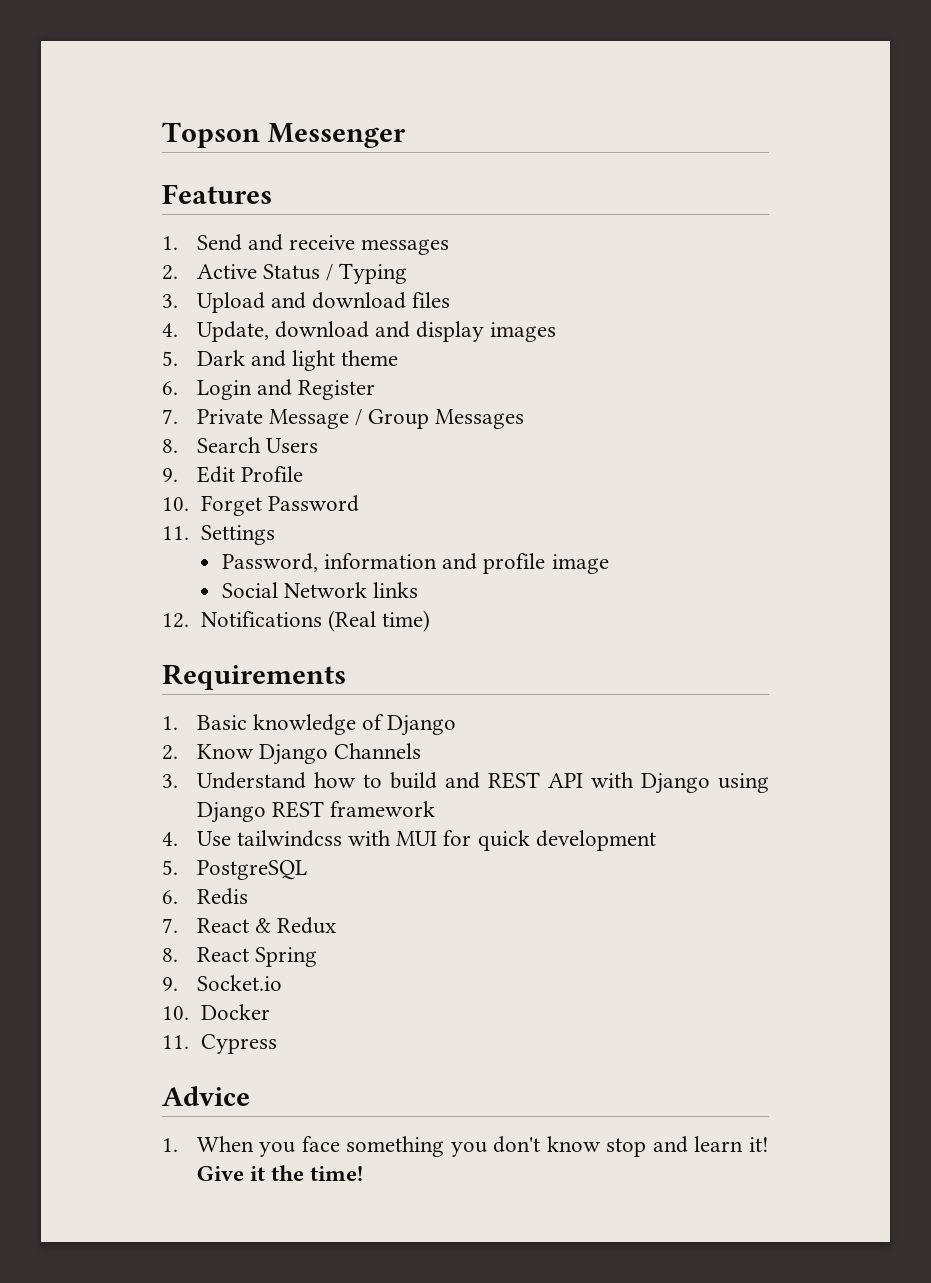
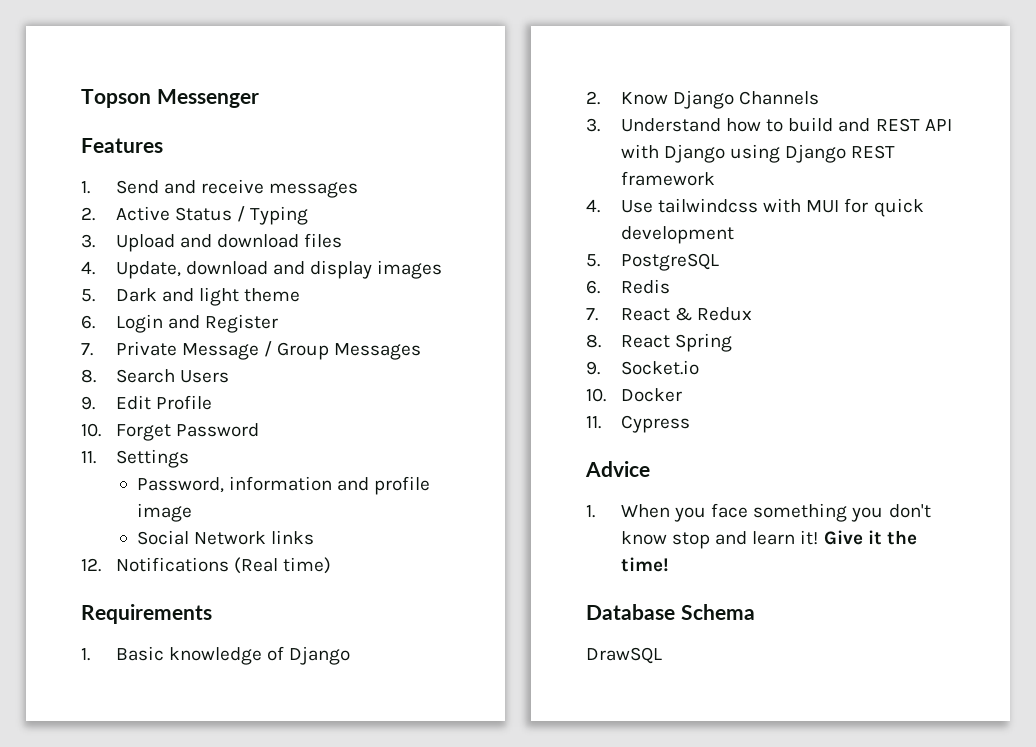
(364, 1173) none -> [586,604,755,620] [586,647,662,664] // Database Schema // DrawSQL

